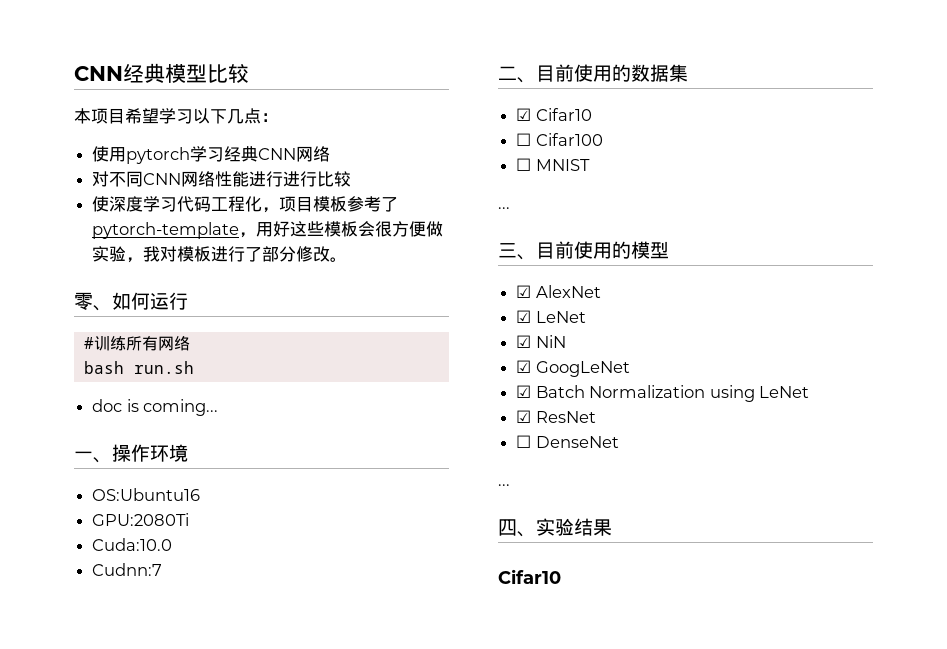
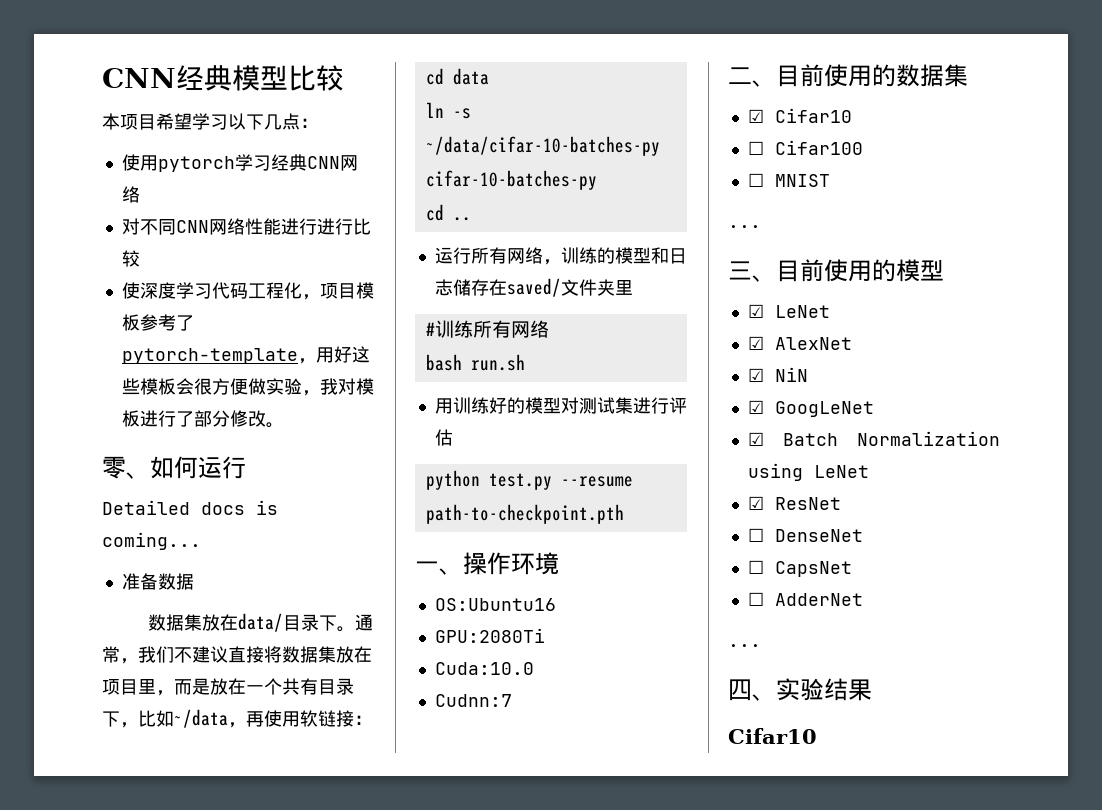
(188, 301) none -> [102,500,278,515] [102,532,201,550] [121,573,194,590] [148,613,374,632] [102,646,372,664] [102,678,354,696] [102,709,372,728] [425,68,489,85] [425,102,471,119] [425,136,660,156] [425,170,597,190] [425,204,471,221] [434,247,687,265] [434,278,633,297] // Detailed docs is coming... // 准备数据 // 数据集放在data/目录下。通常，我们不建议直接将数据集放在项目里，而是放在一个共有目录下，比如~/data，再使用软链接： // cd data // ln -s ~/data/cifar-10-batches-py cifar-10-batches-py // cd .. // 运行所有网络，训练的模型和日志储存在saved/文件夹里
[92,399,219,416] doc is coming... -> [434,397,687,414] [434,429,453,446] [425,470,633,490] [425,504,624,524] 用训练好的模型对测试集进行评估 // python test.py --resume path-to-checkpoint.pth
[535,285,601,298] [516,310,586,323] AlexNet // ☑ LeNet -> [774,305,830,318] [747,336,852,350] LeNet // ☑ AlexNet
(619, 442) none -> [747,560,852,577] [747,592,863,606] // ☐ CapsNet // ☐ AdderNet

